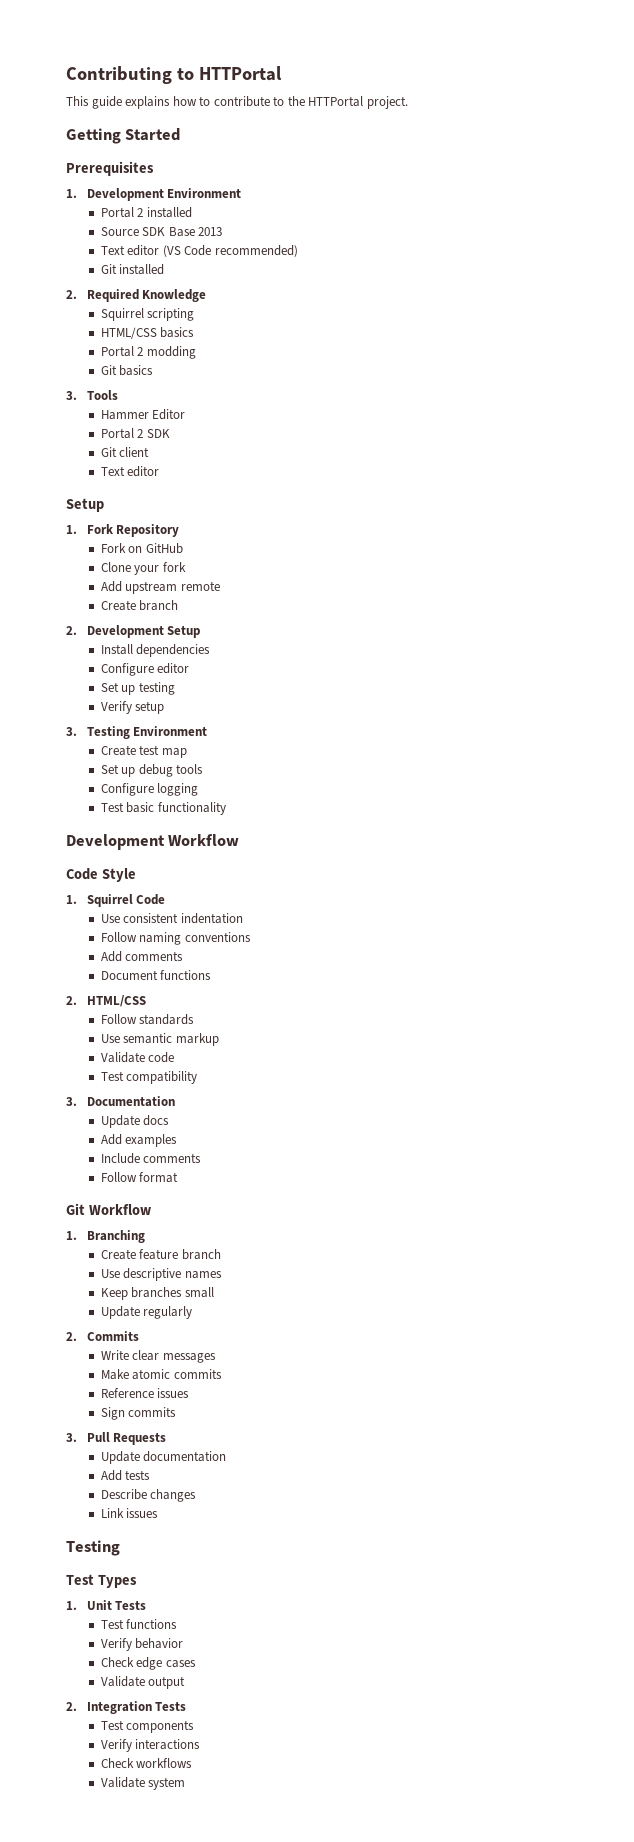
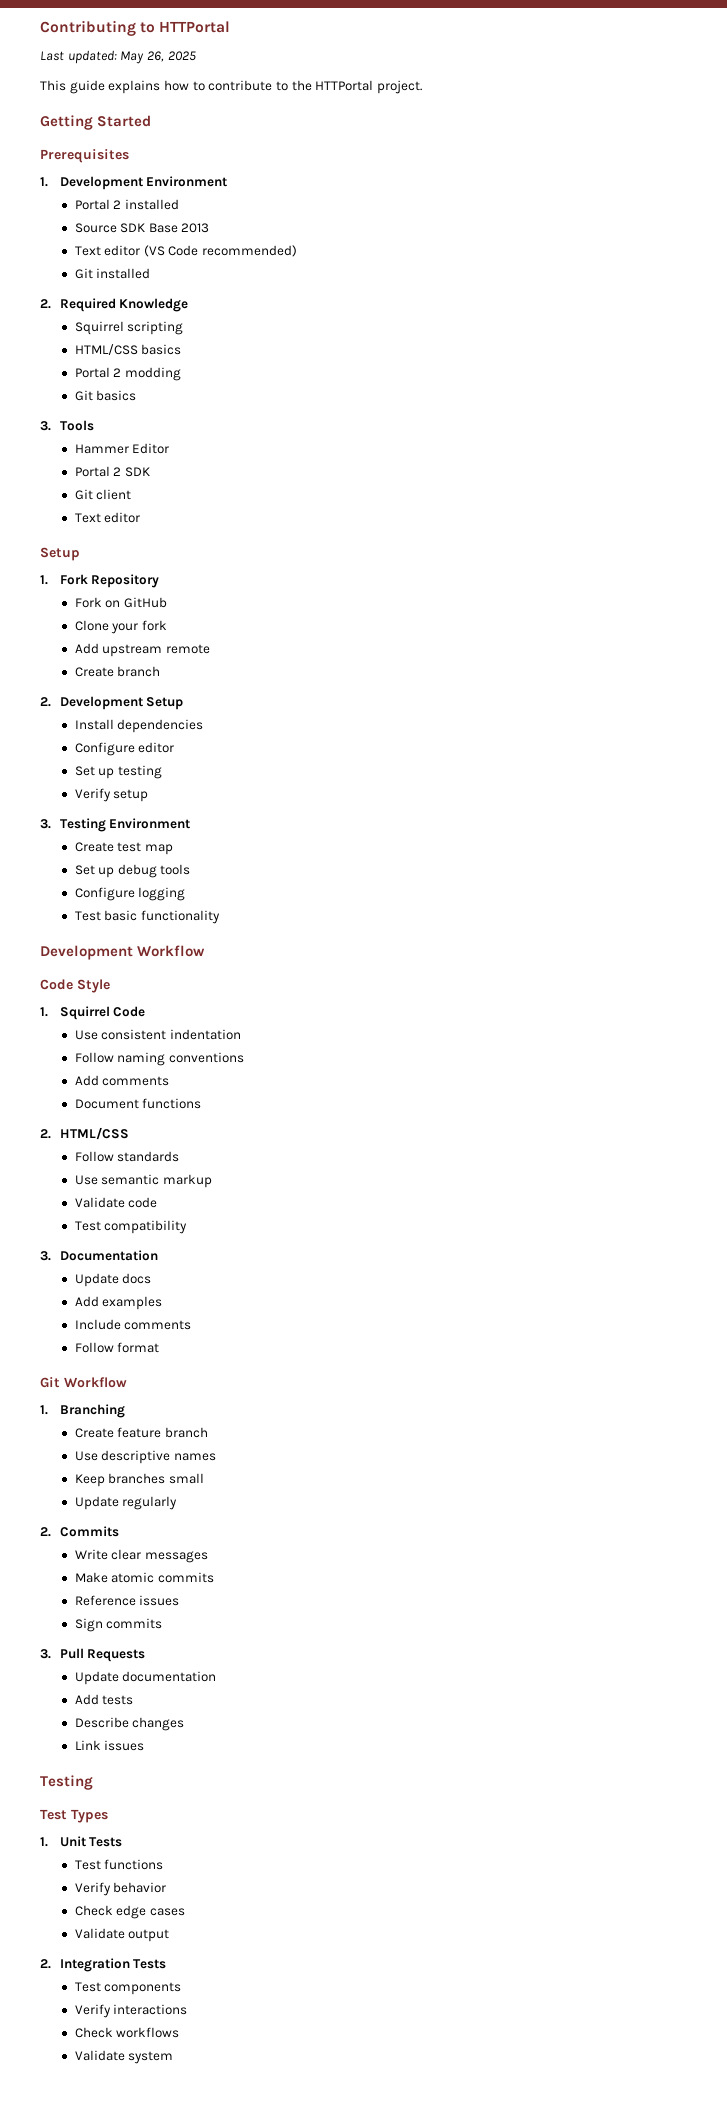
(282, 73) none -> [40,50,196,64] // Last updated: May 26, 2025

